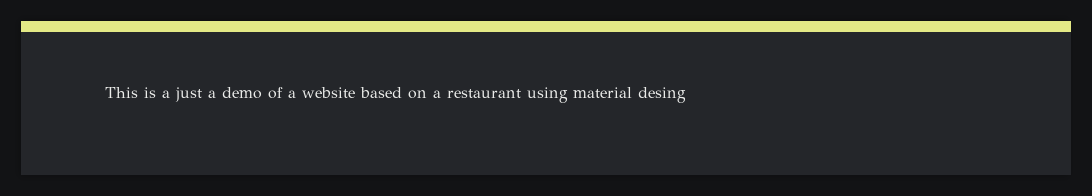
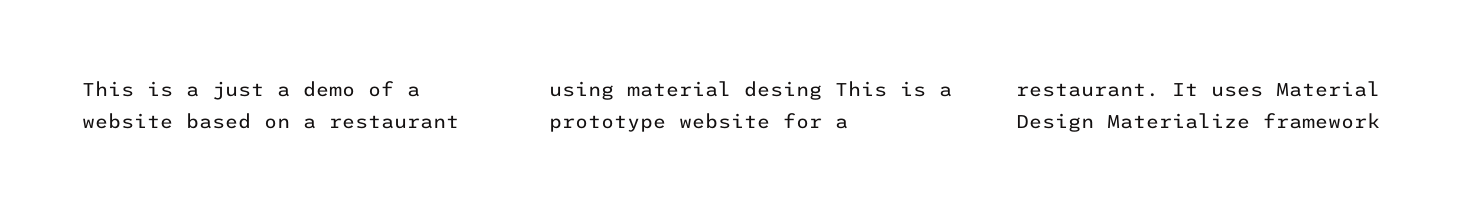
(686, 95) none -> [835,81,952,97] [549,113,848,132] [1016,81,1380,97] [1016,113,1380,132] This is a prototype website for a restaurant. It uses Material Design Materialize framework

